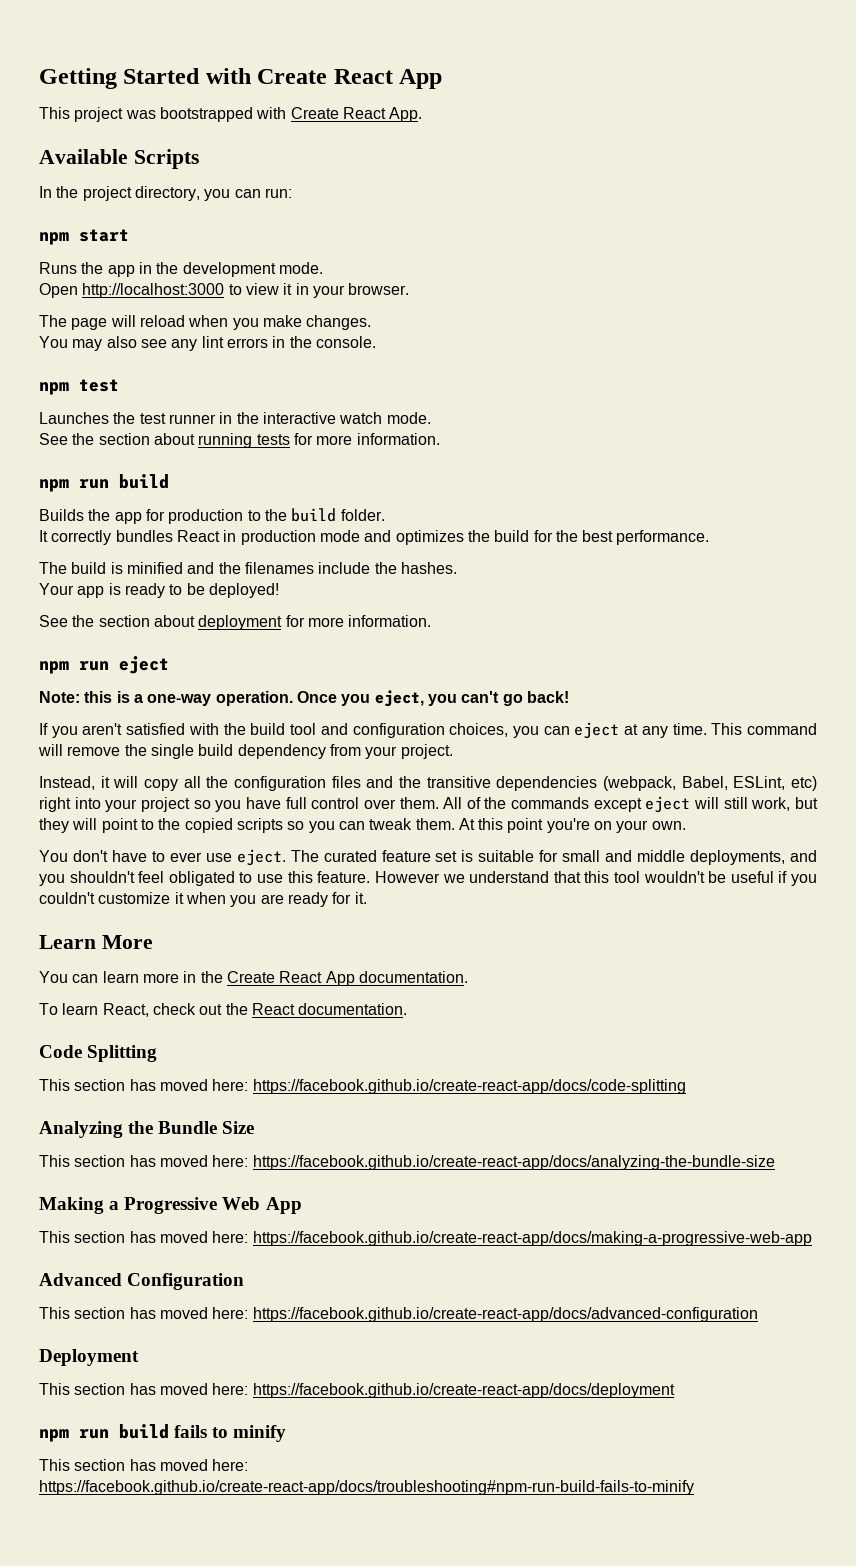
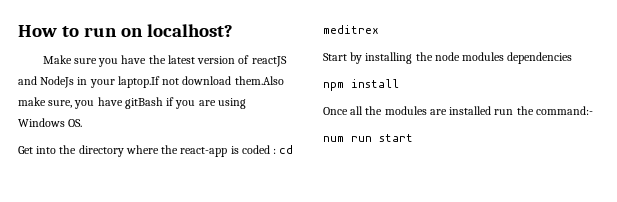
[39,68,443,89] [39,107,423,122] [39,149,199,169] [39,186,292,201] [39,229,129,245] [39,262,323,277] [39,283,410,298] [39,315,372,330] [39,336,376,351] [39,379,119,395] [39,412,431,424] [39,433,440,448] [39,474,169,492] [39,508,385,524] [39,530,710,545] [39,562,457,574] [39,583,279,598] [39,615,432,630] [39,656,169,674] [39,690,569,707] [39,722,817,739] [38,744,453,759] [39,776,817,791] [39,796,818,813] [39,818,686,833] [39,849,818,866] [39,871,817,886] [39,892,367,907] [39,935,153,949] [39,971,468,986] [39,1003,408,1017] [39,1045,158,1062] [39,1079,686,1094] [39,1121,255,1138] [39,1155,775,1170] [39,1197,302,1214] [39,1231,812,1246] [39,1273,245,1290] [39,1307,758,1322] [39,1349,139,1366] [39,1383,675,1398] [39,1424,287,1442] [39,1459,249,1471] [39,1480,694,1495] Getting Started with Create React App // This project was bootstrapped with Create React App. // Available Scripts // In the project directory, you can run: // npm start // Runs the app in the development mode. // Open http://localhost:3000 to view it in your browser. // The page will reload when you make changes. // You may also see any lint errors in the console. // npm test // Launches the test runner in the interactive watch mode. // See the section about running tests for more information. // npm run build // Builds the app for production to the build folder. // It correctly bundles React in production mode and optimizes the build for the best performance. // The build is minified and the filenames include the hashes. // Your app is ready to be deployed! // See the section about deployment for more information. // npm run eject // Note: this is a one-way operation. Once you eject, you can't go back! // If you aren't satisfied with the build tool and configuration choices, you can eject at any time. This command will remove the single build dependency from your project. // Instead, it will copy all the configuration files and the transitive dependencies (webpack, Babel, ESLint, etc) right into your project so you have full control over them. All of the commands except eject will still work, but they will point to the copied scripts so you can tweak them. At this point you're on your own. // You don't have to ever use eject. The curated feature set is suitable for small and middle deployments, and you shouldn't feel obligated to use this feature. However we understand that this tool wouldn't be useful if you couldn't customize it when you are ready for it. // Learn More // You can learn more in the Create React App documentation. // To learn React, check out the React documentation. // Code Splitting // This section has moved here: https://facebook.github.io/create-react-app/docs/code-splitting // Analyzing the Bundle Size // This section has moved here: https://facebook.github.io/create-react-app/docs/analyzing-the-bundle-size // Making a Progressive Web App // This section has moved here: https://facebook.github.io/create-react-app/docs/making-a-progressive-web-app // Advanced Configuration // This section has moved here: https://facebook.github.io/create-react-app/docs/advanced-configuration // Deployment // This section has moved here: https://facebook.github.io/create-react-app/docs/deployment // npm run build fails to minify // This section has moved here: https://facebook.github.io/create-react-app/docs/troubleshooting#npm-run-build-fails-to-minify -> [18,24,233,37] [42,55,287,67] [18,76,284,88] [18,97,246,109] [18,118,83,127] [18,145,294,157] [323,25,379,34] [323,52,573,64] [323,79,399,91] [323,106,593,115] [323,134,413,142] How to run on localhost? // Make sure you have the latest version of reactJS and NodeJs in your laptop.If not download them.Also make sure, you have gitBash if you are using Windows OS. // Get into the directory where the react-app is coded : cd meditrex // Start by installing the node modules dependencies // npm install // Once all the modules are installed run the command:- // num run start

